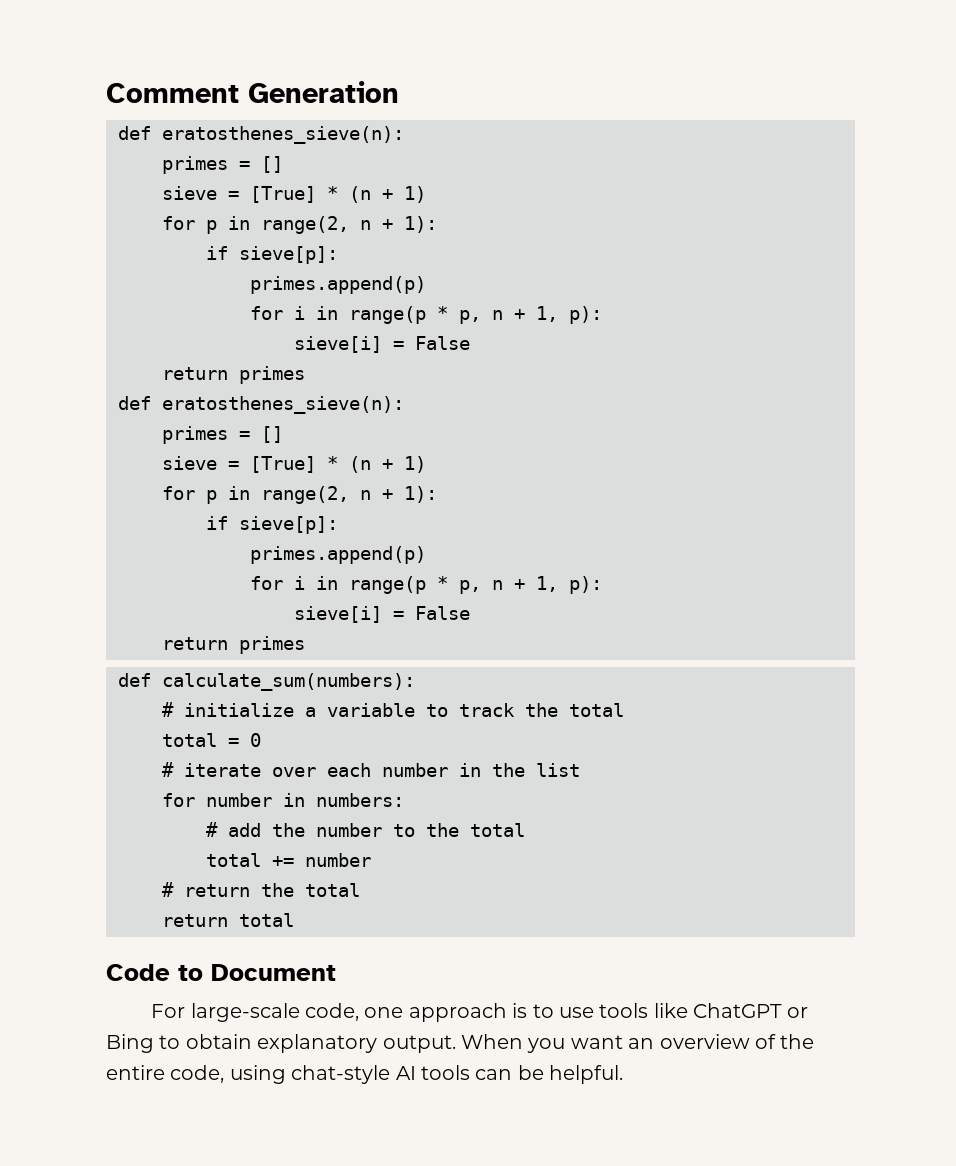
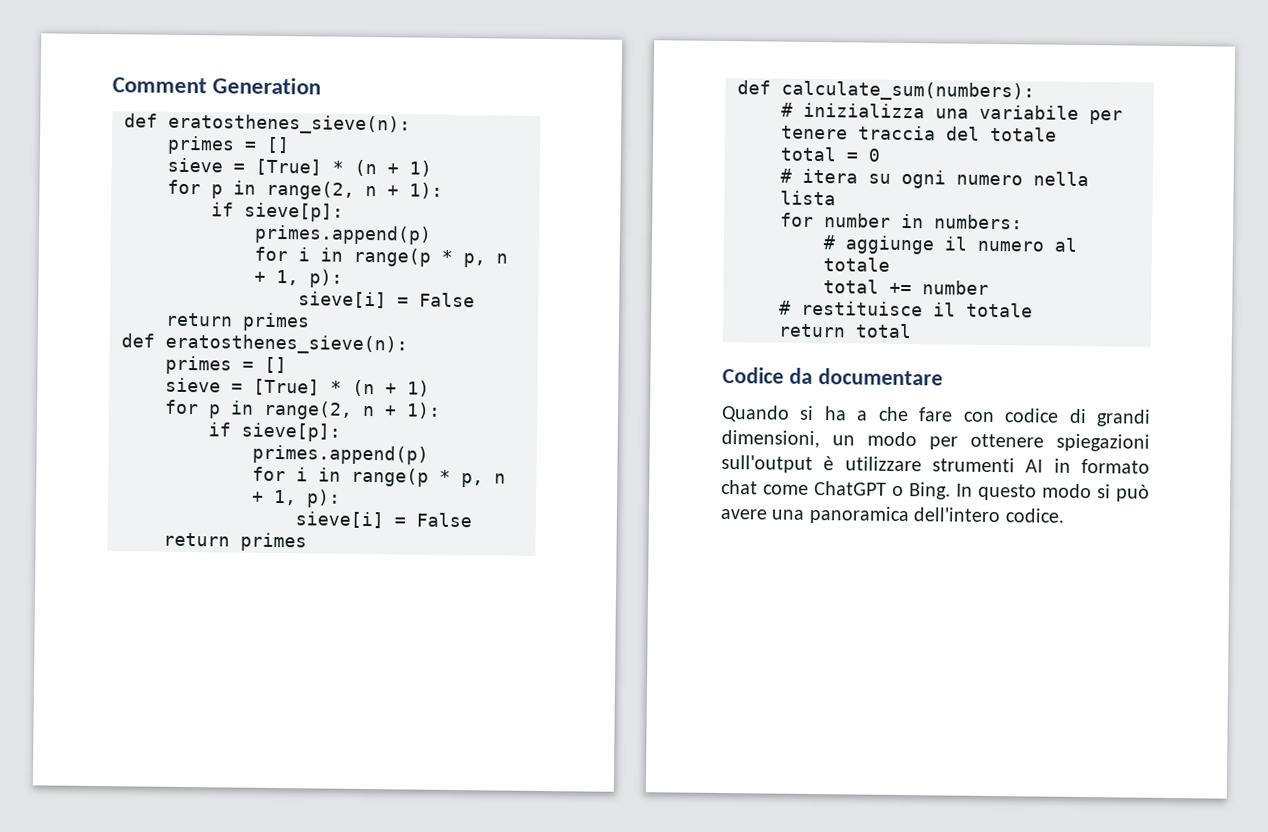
[184,703,624,717] [162,733,261,747] [162,762,580,777] initialize a variable to track the total // total = 0 // # iterate over each number in the list -> [803,102,1123,125] [781,125,1057,142] [780,146,881,162] [780,168,1089,189] [780,190,836,206] inizializza una variabile per tenere traccia del totale // total = 0 // # itera su ogni numero nella lista
[228,823,525,837] add the number to the total -> [845,235,1078,255] [823,257,890,272] aggiunge il numero al totale
[184,883,360,897] return the total -> [801,300,1033,318] restituisce il totale
[106,964,336,981] [151,1003,808,1022] [106,1034,815,1053] [106,1065,624,1084] Code to Document // For large-scale code, one approach is to use tools like ChatGPT or Bing to obtain explanatory output. When you want an overview of the entire code, using chat-style AI tools can be helpful. -> [722,366,943,386] [721,404,1151,427] [721,429,1150,452] [721,454,1150,474] [721,479,1150,502] [720,505,1064,525] Codice da documentare // Quando si ha a che fare con codice di grandi dimensioni, un modo per ottenere spiegazioni sull'output è utilizzare strumenti AI in formato chat come ChatGPT o Bing. In questo modo si può avere una panoramica dell'intero codice.

